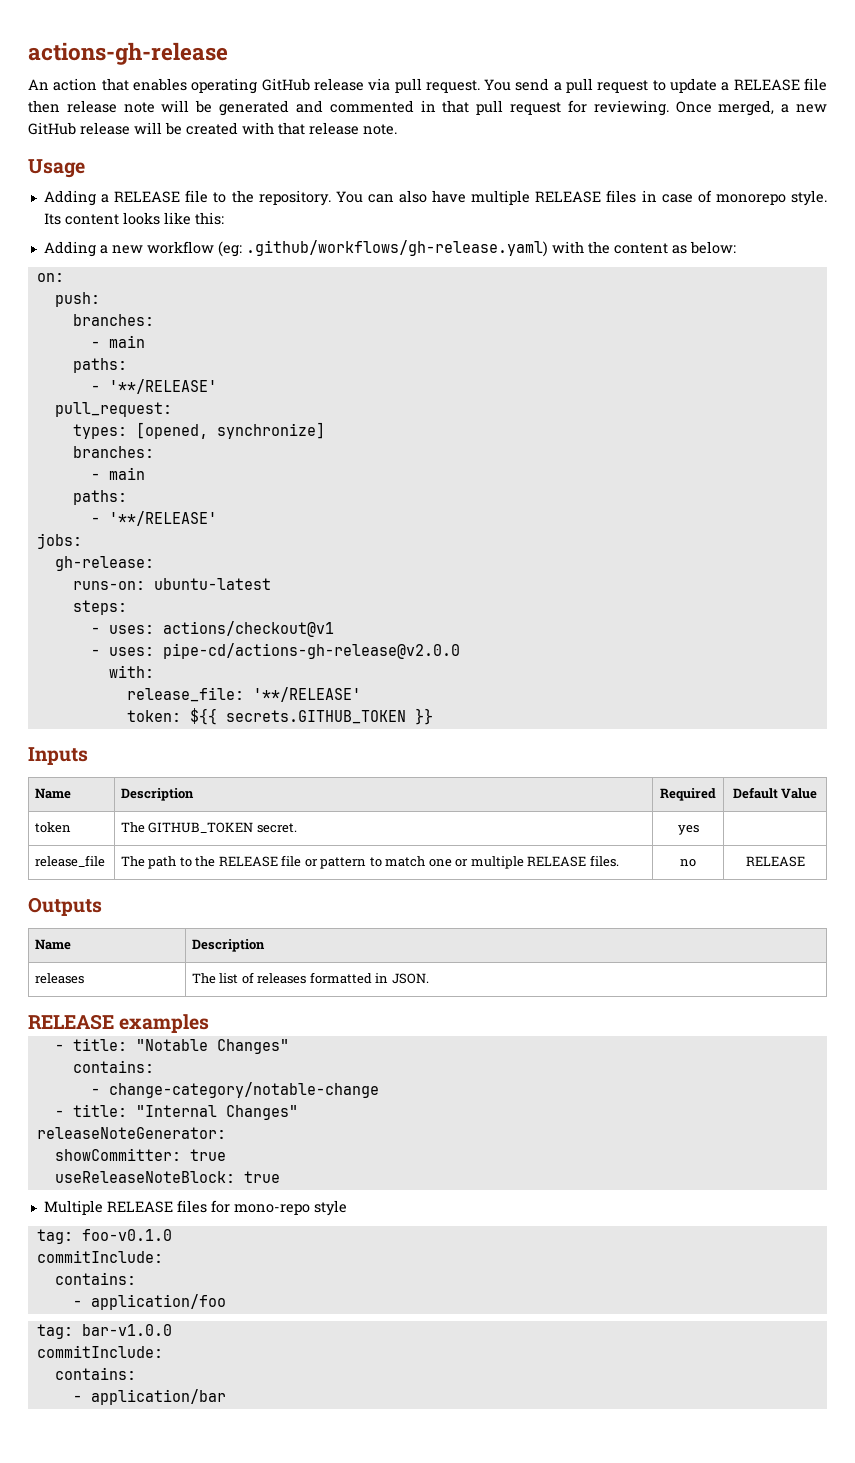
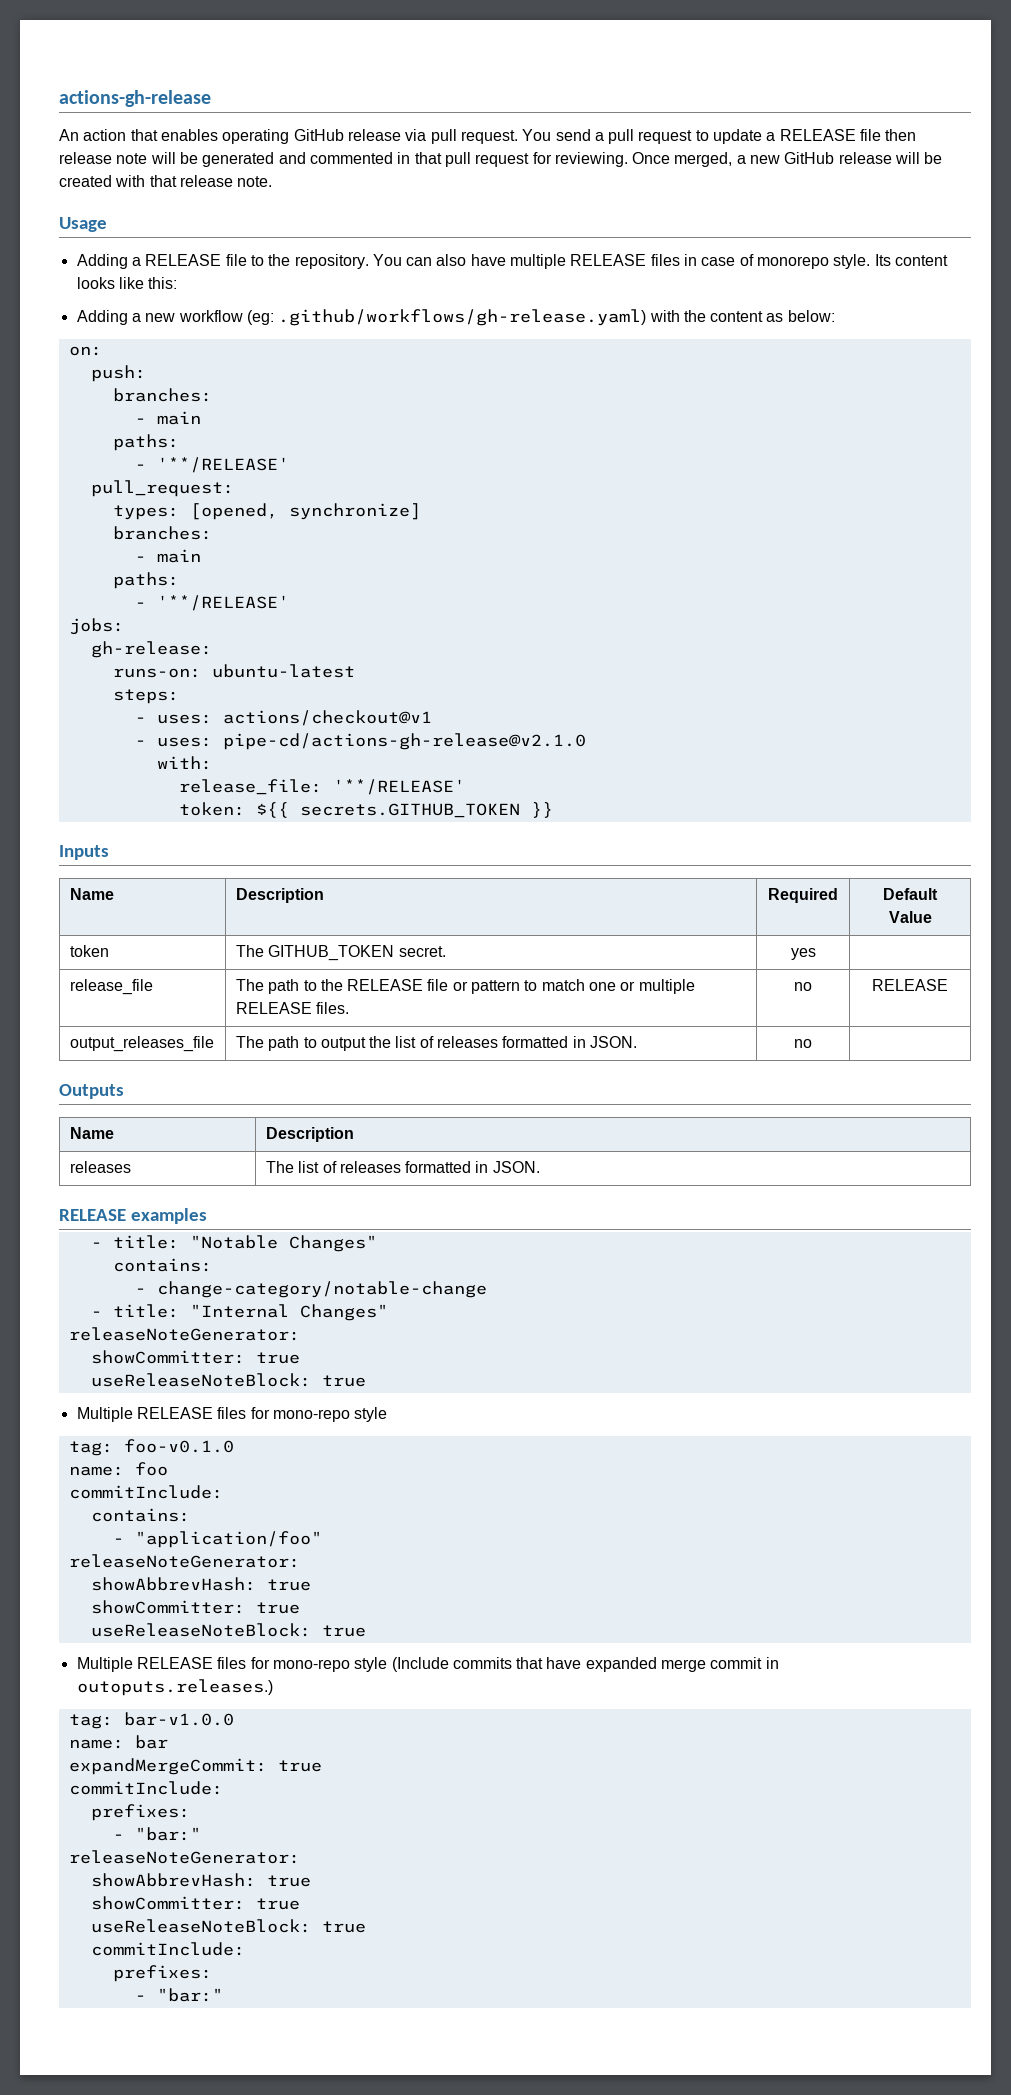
[162,643,460,659] pipe-cd/actions-gh-release@v2.0.0 -> [222,733,586,750] pipe-cd/actions-gh-release@v2.1.0
(805, 861) none -> [69,1036,214,1052] [235,1036,638,1051] [794,1039,812,1048] // output_releases_file | The path to output the list of releases formatted in JSON. | no |
[36,1250,163,1263] [54,1272,136,1285] [72,1294,226,1310] [36,1324,172,1339] [36,1345,163,1358] [54,1367,136,1380] [72,1389,226,1405] commitInclude: // contains: // - application/foo // tag: bar-v1.0.0 // commitInclude: // contains: // - application/bar -> [68,1462,168,1476] [68,1485,223,1499] [90,1508,190,1522] [112,1531,322,1548] [68,1554,300,1568] [90,1577,311,1591] [90,1600,300,1614] [90,1623,366,1637] [76,1657,779,1672] [76,1679,273,1696] [68,1712,234,1729] [68,1735,168,1749] [68,1758,322,1775] [68,1781,223,1795] [90,1804,190,1821] [112,1827,201,1841] [68,1850,300,1864] [90,1873,311,1887] [90,1896,300,1910] [90,1919,366,1933] [90,1942,245,1956] [112,1965,212,1982] [134,1988,223,2002] name: foo // commitInclude: // contains: // - "application/foo" // releaseNoteGenerator: // showAbbrevHash: true // showCommitter: true // useReleaseNoteBlock: true // Multiple RELEASE files for mono-repo style (Include commits that have expanded merge commit in outoputs.releases.) // tag: bar-v1.0.0 // name: bar // expandMergeCommit: true // commitInclude: // prefixes: // - "bar:" // releaseNoteGenerator: // showAbbrevHash: true // showCommitter: true // useReleaseNoteBlock: true // commitInclude: // prefixes: // - "bar:"

